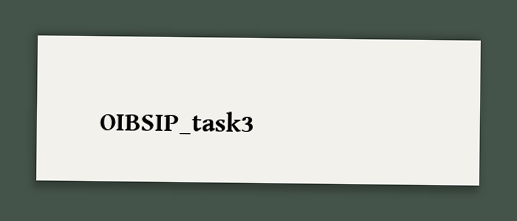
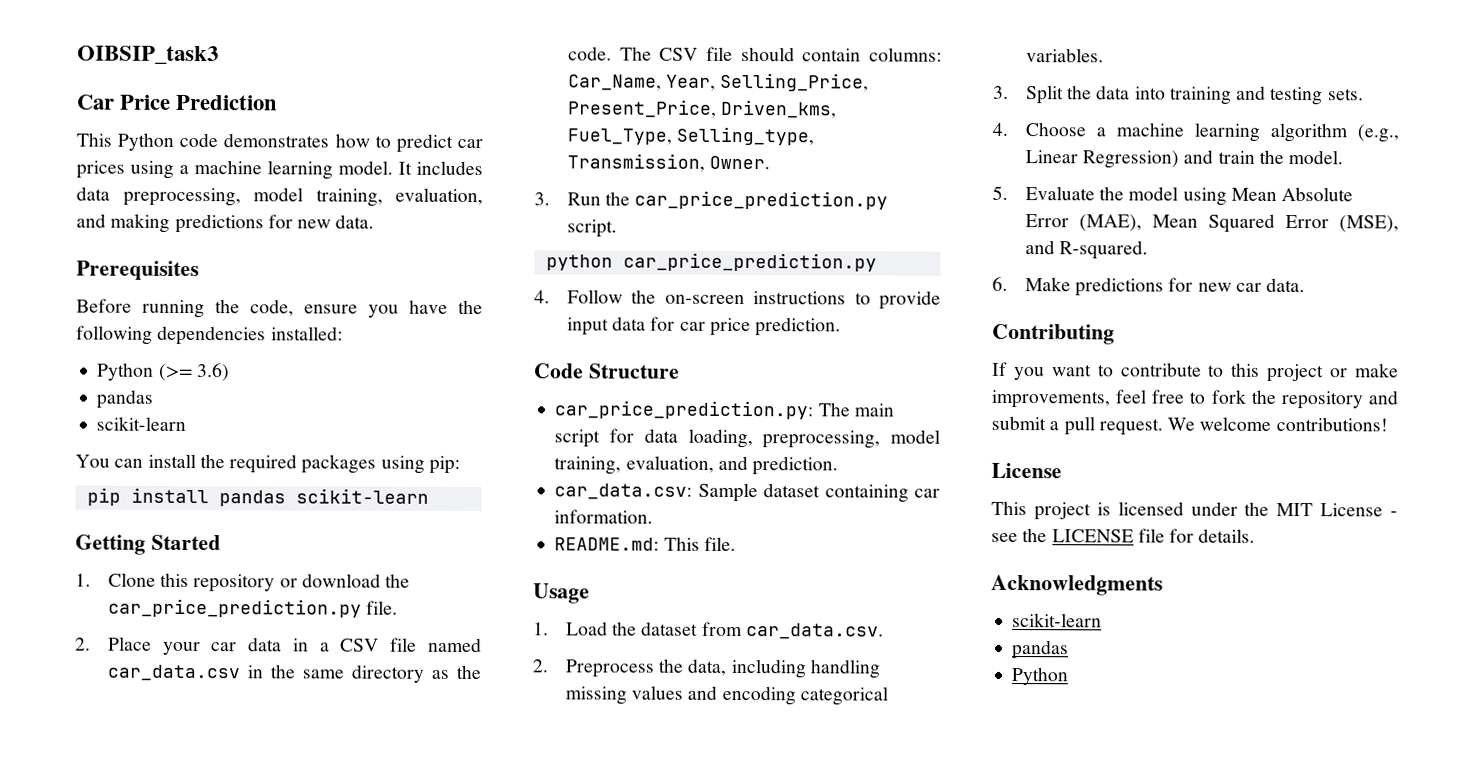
(254, 122) none -> [77,94,279,111] [76,132,484,153] [76,160,483,180] [76,186,483,207] [76,213,375,234] [76,260,199,282] [76,298,483,319] [76,325,343,346] [97,362,230,382] [96,389,154,409] [96,416,187,431] [75,453,460,474] [86,487,429,507] [75,534,221,555] [75,572,411,593] [107,598,399,618] [75,636,482,656] [106,664,481,683] [567,46,942,62] [567,72,870,92] [566,99,838,119] [566,126,815,146] [566,153,771,172] [534,190,889,210] [566,219,617,238] [545,252,877,272] [534,289,941,310] [566,316,842,337] [534,363,680,379] [554,400,894,420] [554,428,940,449] [554,455,839,476] [554,482,940,503] [554,509,654,524] [554,536,736,551] [533,583,590,604] [533,621,884,640] [532,658,881,679] [564,685,888,706] [1025,48,1104,63] [993,85,1364,106] [992,122,1399,143] [1024,149,1344,169] [992,185,1354,206] [1024,213,1399,233] [1024,240,1149,260] [992,276,1306,297] [992,323,1115,345] [992,361,1399,383] [991,389,1398,410] [991,415,1388,436] [991,462,1062,479] [991,500,1398,521] [991,528,1256,543] [991,574,1163,596] [1012,613,1103,628] [1012,640,1070,660] [1011,667,1069,686] // Car Price Prediction // This Python code demonstrates how to predict car prices using a machine learning model. It includes data preprocessing, model training, evaluation, and making predictions for new data. // Prerequisites // Before running the code, ensure you have the following dependencies installed: // Python (>= 3.6) // pandas // scikit-learn // You can install the required packages using pip: // pip install pandas scikit-learn // Getting Started // 1. Clone this repository or download the car_price_prediction.py file. // 2. Place your car data in a CSV file named car_data.csv in the same directory as the code. The CSV file should contain columns: Car_Name, Year, Selling_Price, Present_Price, Driven_kms, Fuel_Type, Selling_type, Transmission, Owner. // 3. Run the car_price_prediction.py script. // python car_price_prediction.py // 4. Follow the on-screen instructions to provide input data for car price prediction. // Code Structure // car_price_prediction.py: The main script for data loading, preprocessing, model training, evaluation, and prediction. // car_data.csv: Sample dataset containing car information. // README.md: This file. // Usage // 1. Load the dataset from car_data.csv. // 2. Preprocess the data, including handling missing values and encoding categorical variables. // 3. Split the data into training and testing sets. // 4. Choose a machine learning algorithm (e.g., Linear Regression) and train the model. // 5. Evaluate the model using Mean Absolute Error (MAE), Mean Squared Error (MSE), and R-squared. // 6. Make predictions for new car data. // Contributing // If you want to contribute to this project or make improvements, feel free to fork the repository and submit a pull request. We welcome contributions! // License // This project is licensed under the MIT License - see the LICENSE file for details. // Acknowledgments // scikit-learn // pandas // Python

